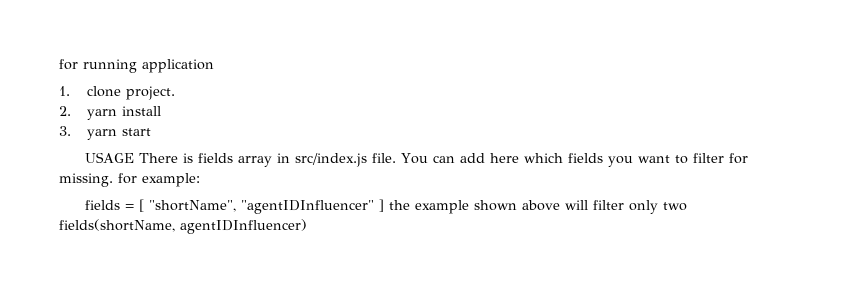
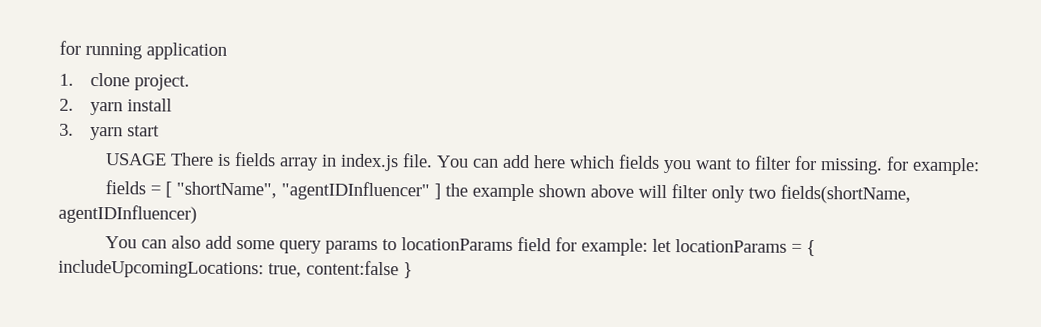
[294,153,367,167] src/index.js -> [340,153,400,172] index.js
(307, 226) none -> [105,235,817,257] [58,259,413,279] // You can also add some query params to locationParams field for example: let locationParams = { includeUpcomingLocations: true, content:false }

